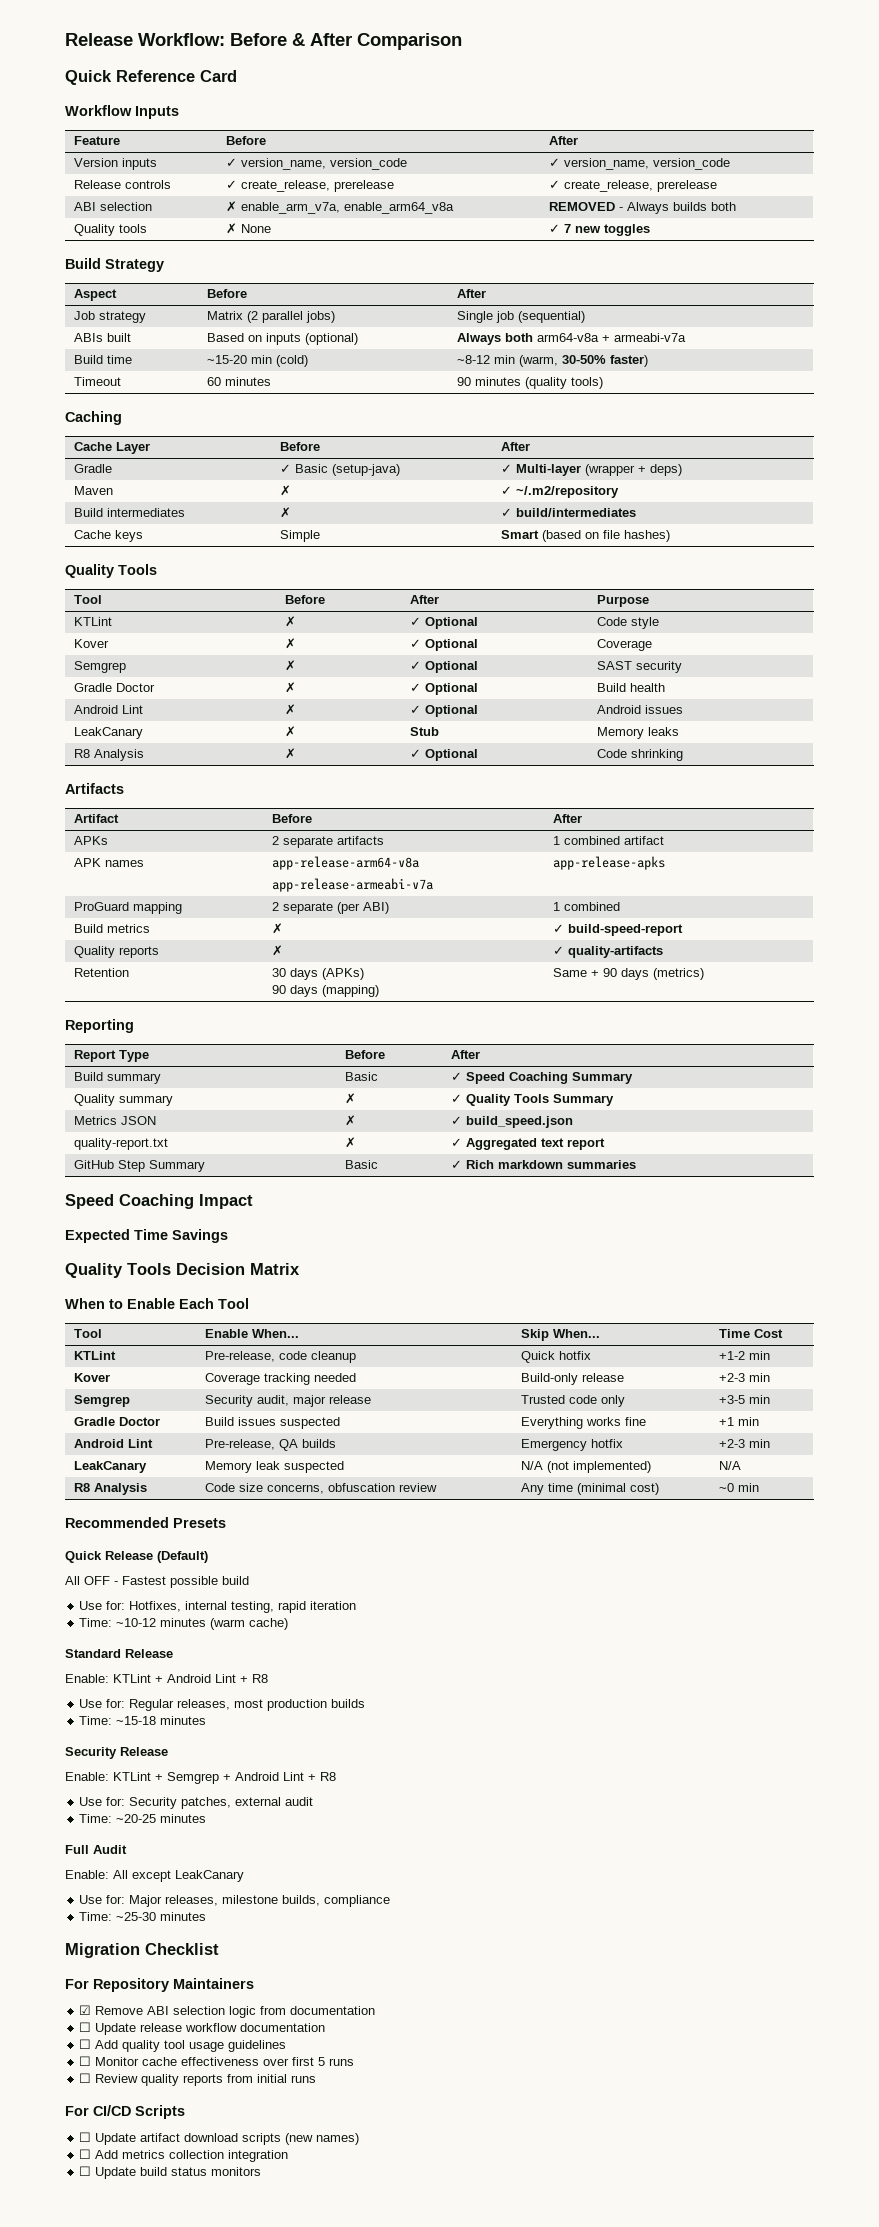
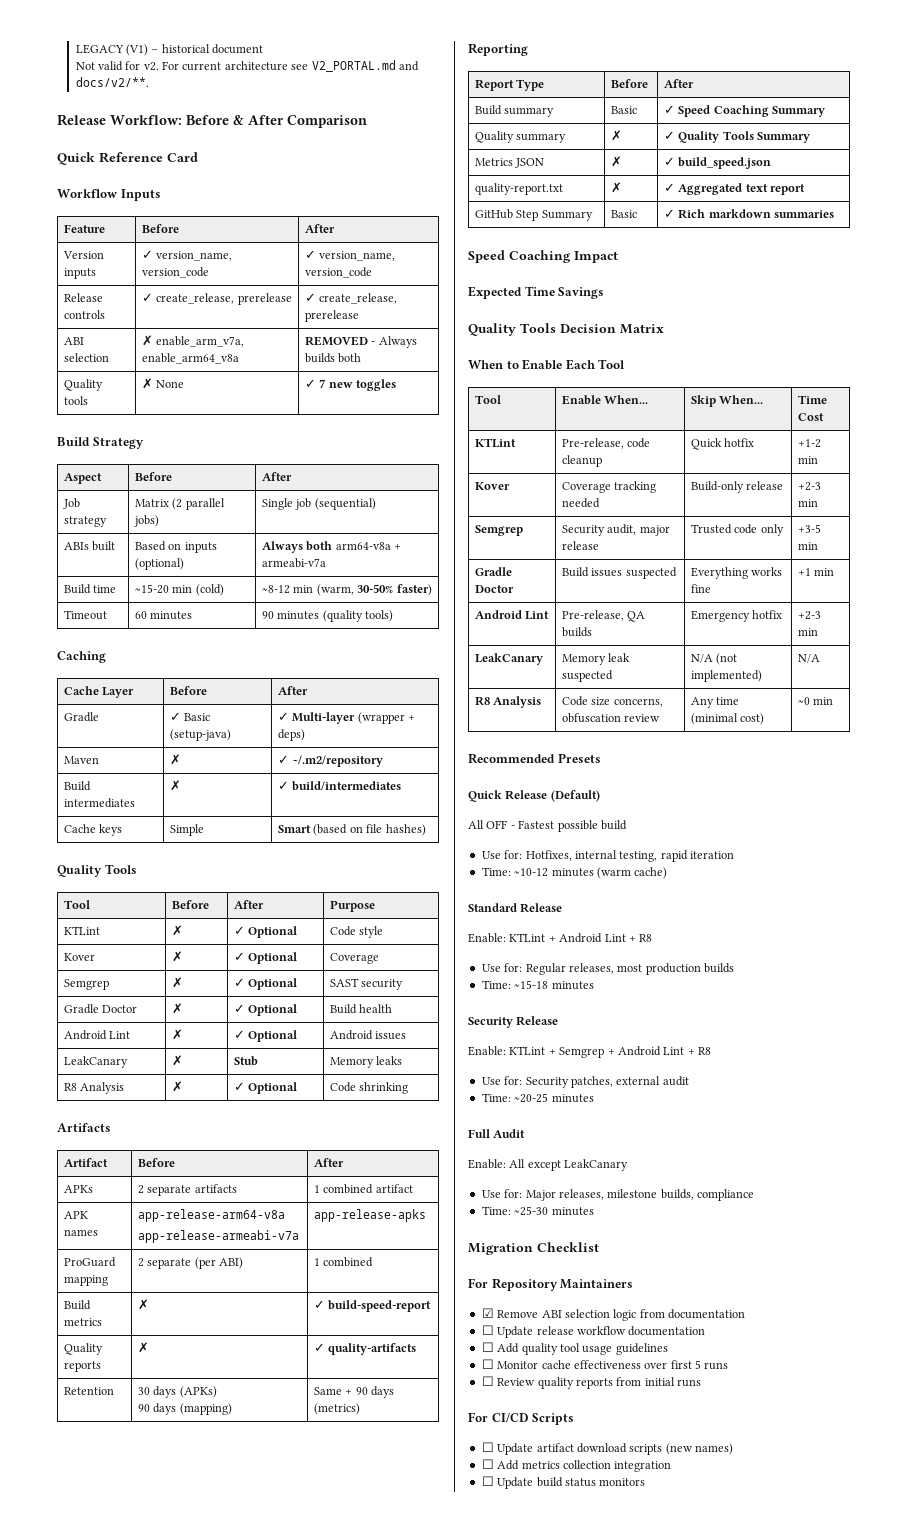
(65, 39) none -> [75,44,264,56] [75,60,419,72] [75,77,149,87] LEGACY (V1) – historical document // Not valid for v2. For current architecture see V2_PORTAL.md and docs/v2/**. //

